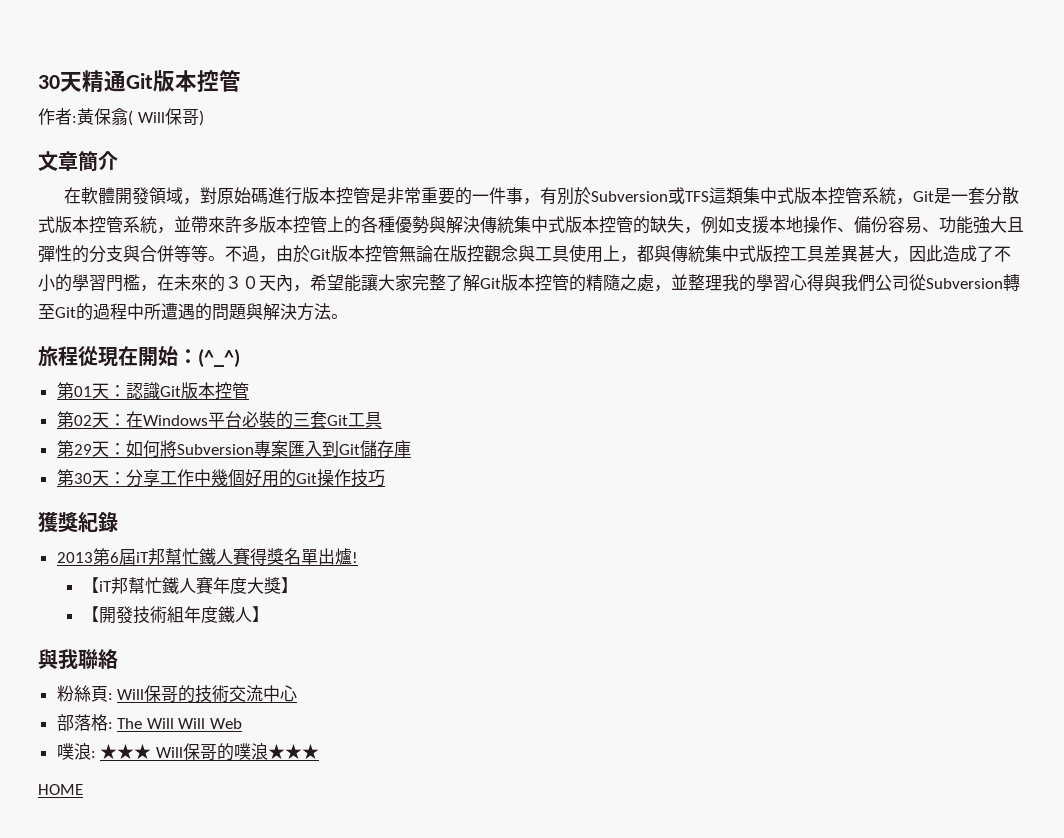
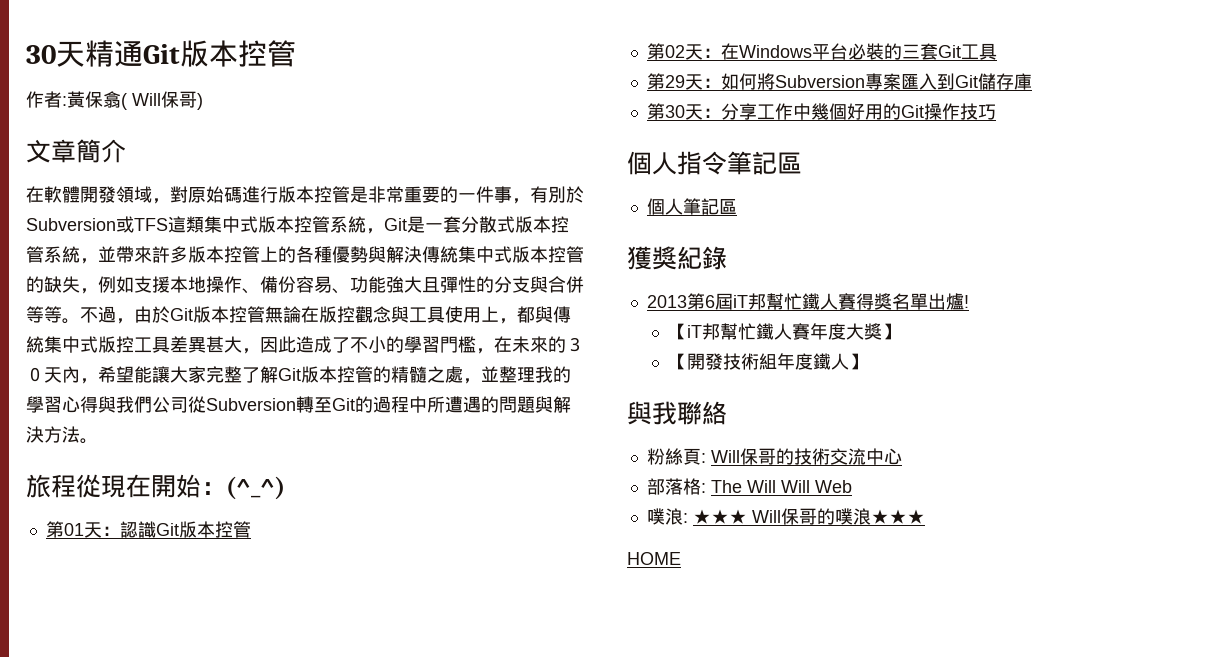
[603,274,620,291] 隨 -> [409,366,427,383] 髓
(385, 478) none -> [627,151,802,175] [646,198,737,215] // 個人指令筆記區 // 個人筆記區

